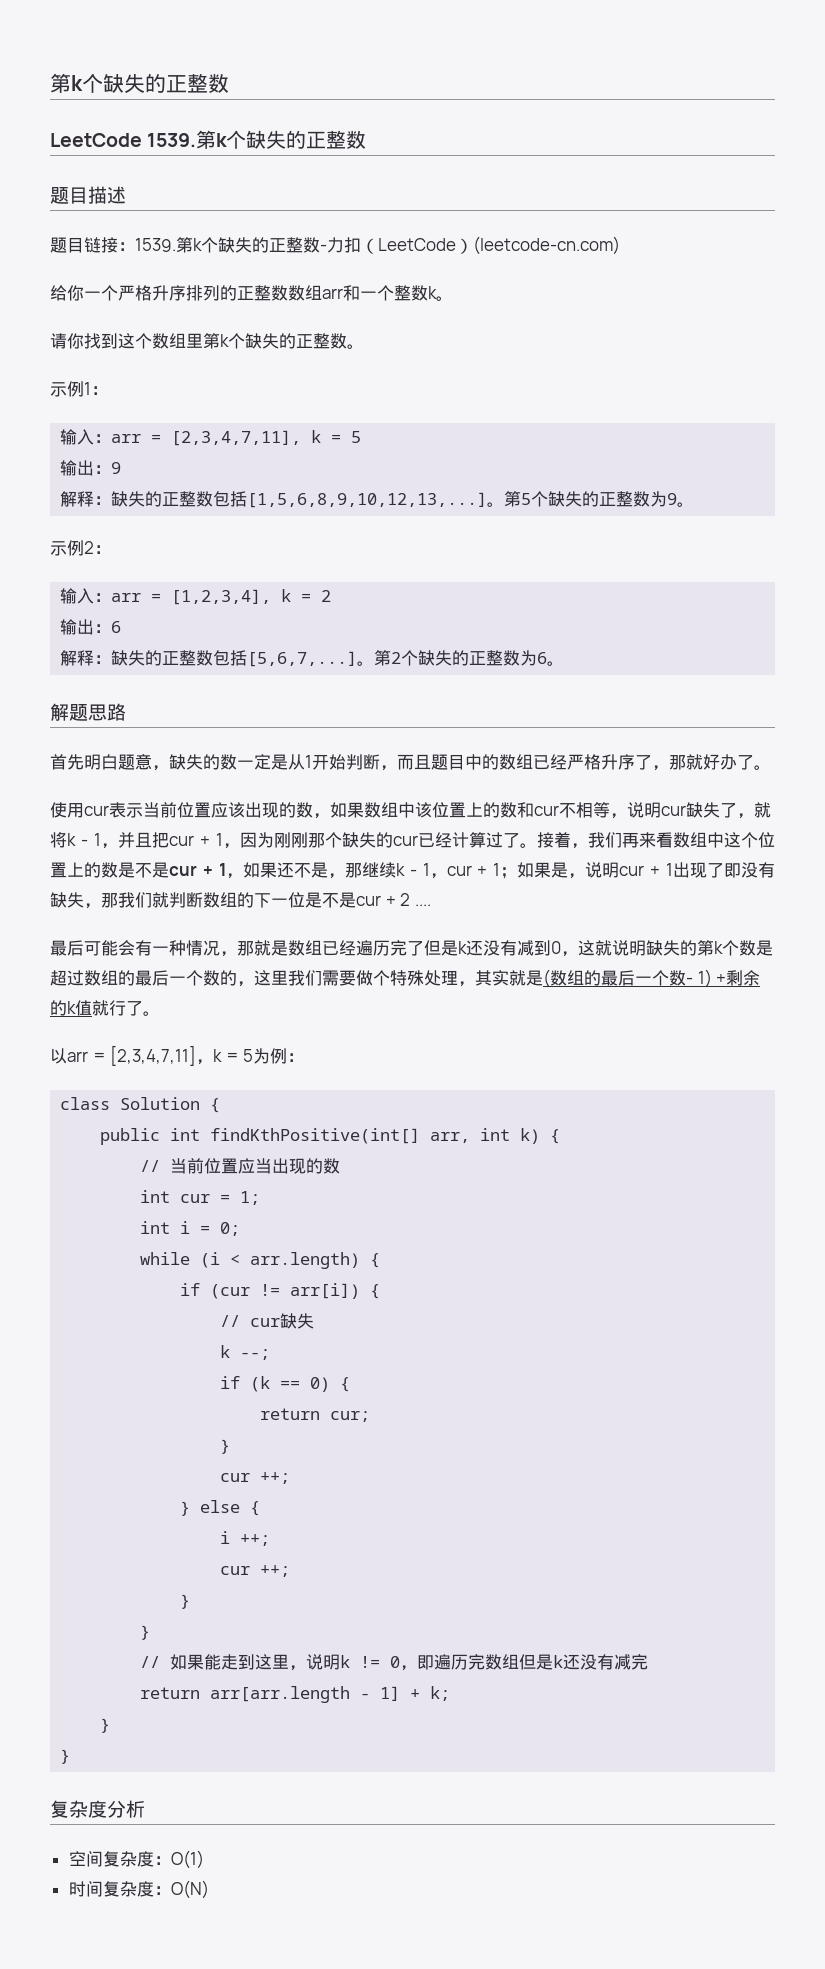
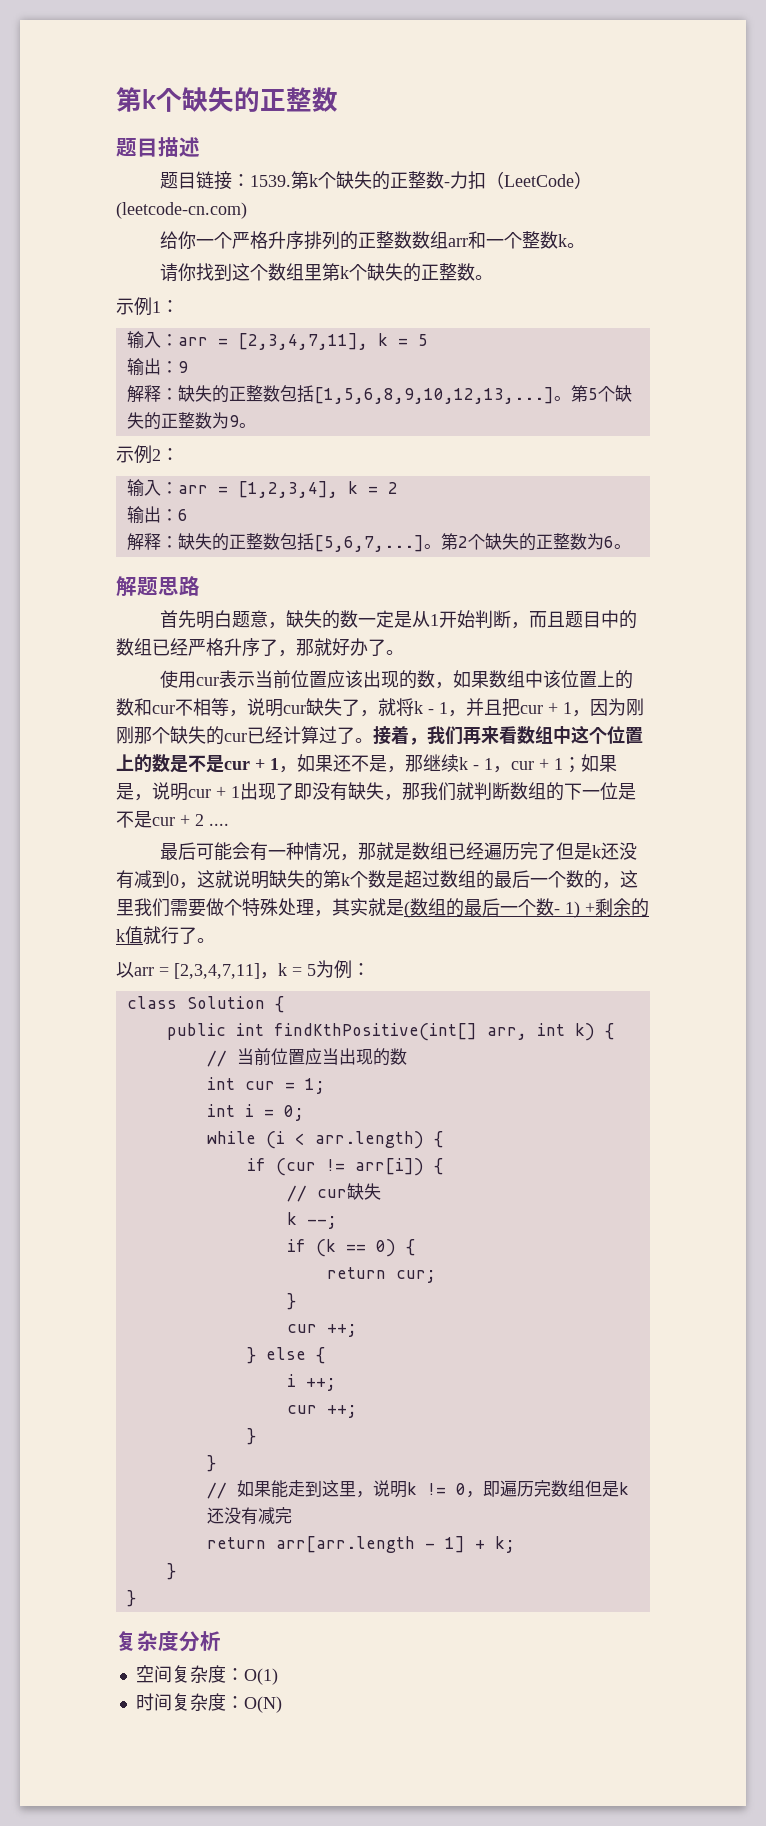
[50,73,229,94] [50,130,367,149] 第k个缺失的正整数 // LeetCode 1539.第k个缺失的正整数 -> [116,87,338,112] 第k个缺失的正整数

